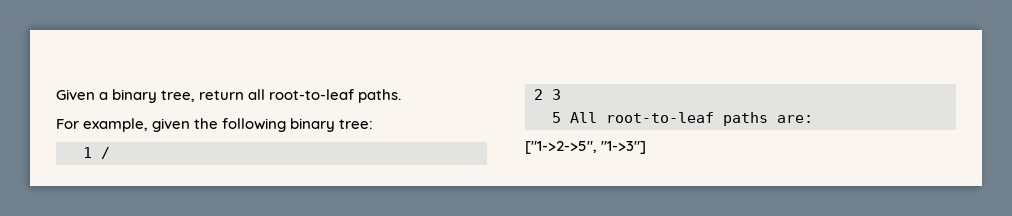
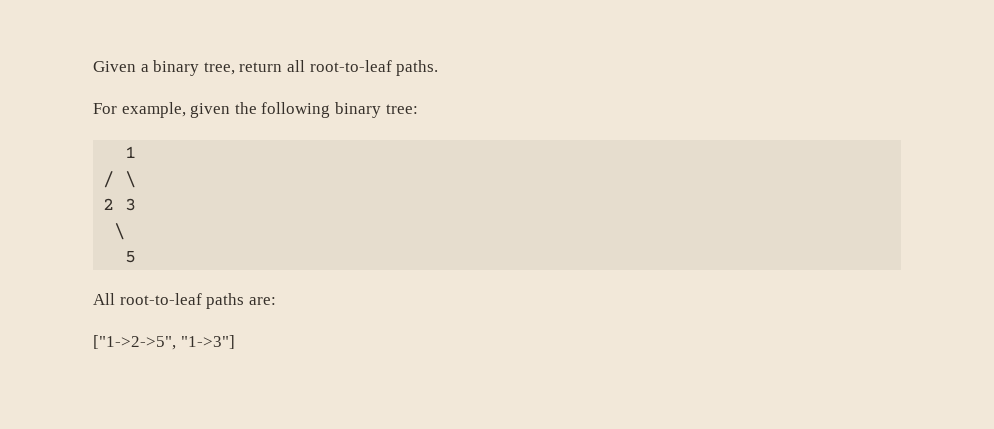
(92, 152) none -> (137, 152) //
(110, 153) none -> [125,171,137,188] \
(561, 94) none -> [114,223,126,240] // \
(561, 117) none -> (137, 257) //

